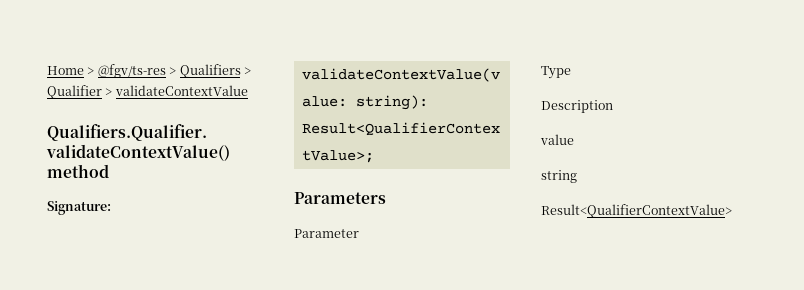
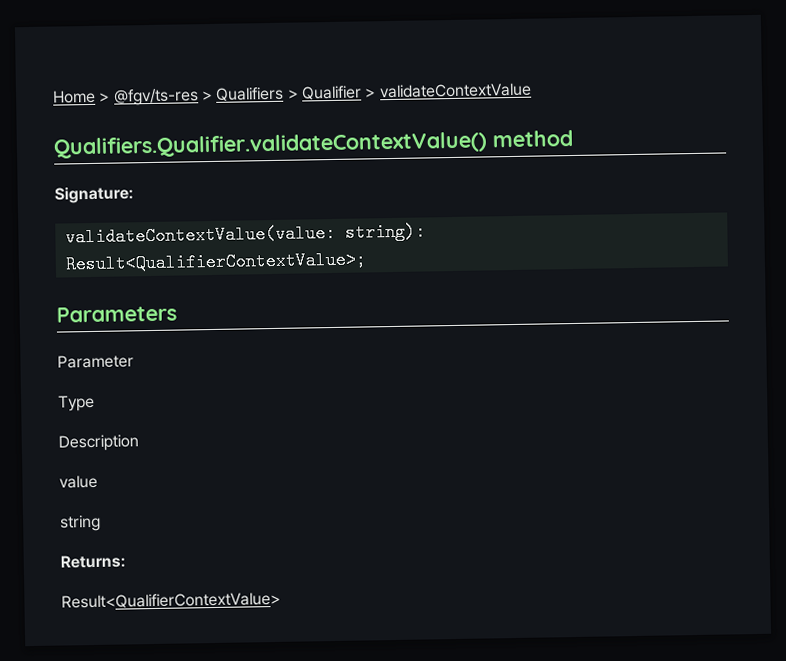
(577, 176) none -> [60,554,126,569] // Returns:

